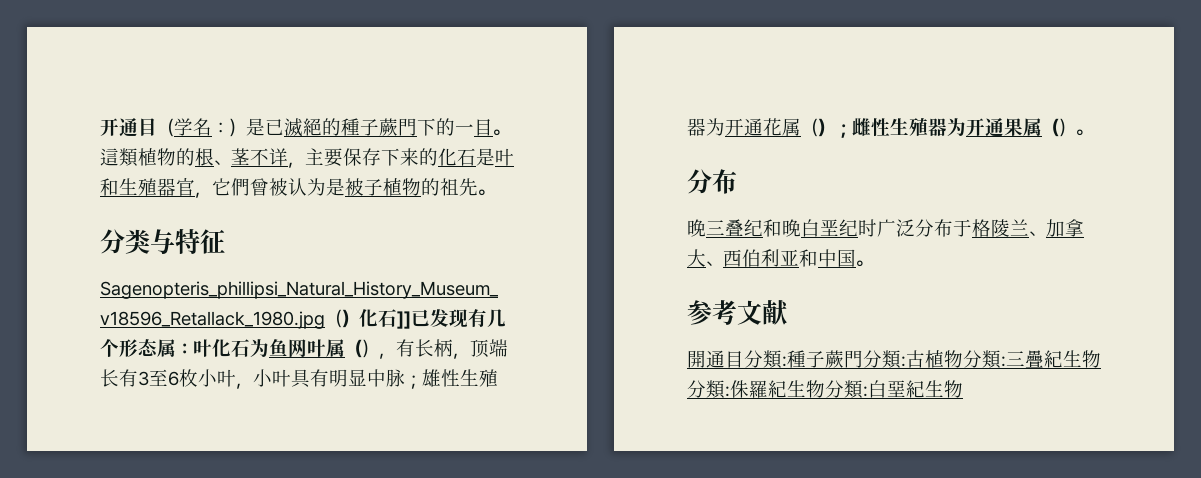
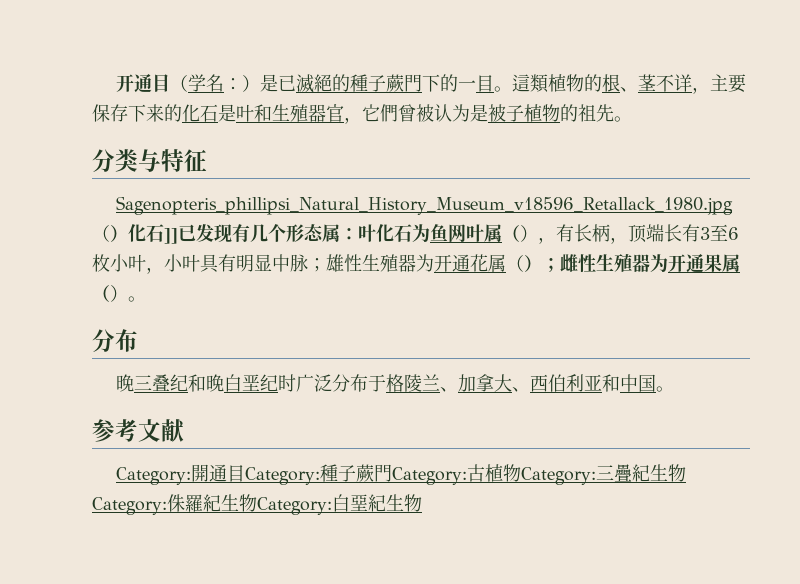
[687,350,1006,369] 開通目分類:種子蕨門分類:古植物分類: -> [116,464,597,485] Category:開通目Category:種子蕨門Category:古植物Category:
[687,380,730,399] 分類: -> [92,497,167,515] Category:
[825,380,868,399] 分類: -> [257,497,332,515] Category:

